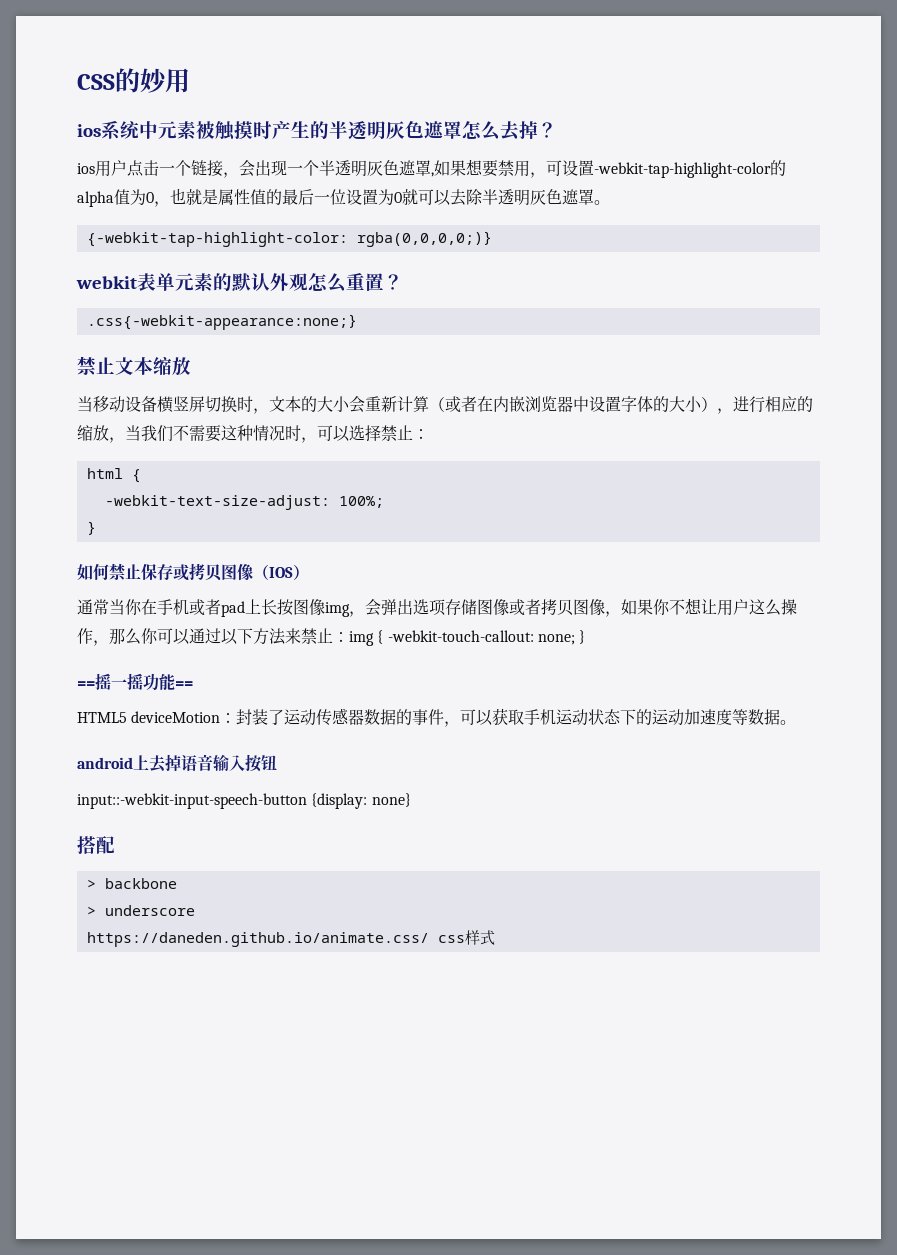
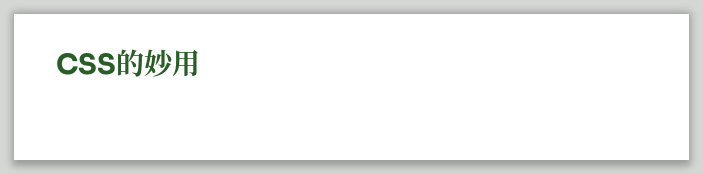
[77,120,557,141] [77,159,786,178] [77,188,610,207] [86,231,492,247] [76,273,403,292] [86,314,357,330] [77,356,191,376] [77,396,813,414] [77,425,429,443] [86,468,141,483] [104,495,384,510] [86,521,96,535] [77,563,309,581] [77,598,797,617] [77,628,586,646] [77,673,193,690] [77,708,797,727] [77,754,277,773] [77,793,411,809] [77,836,115,854] [86,878,177,889] [86,905,195,916] [86,930,495,947] // ios系统中元素被触摸时产生的半透明灰色遮罩怎么去掉？ // ios用户点击一个链接，会出现一个半透明灰色遮罩,如果想要禁用，可设置-webkit-tap-highlight-color的alpha值为0，也就是属性值的最后一位设置为0就可以去除半透明灰色遮罩。 // {-webkit-tap-highlight-color: rgba(0,0,0,0;)} // webkit表单元素的默认外观怎么重置？ // .css{-webkit-appearance:none;} // 禁止文本缩放 // 当移动设备横竖屏切换时，文本的大小会重新计算（或者在内嵌浏览器中设置字体的大小），进行相应的缩放，当我们不需要这种情况时，可以选择禁止： // html { // -webkit-text-size-adjust: 100%; // } // 如何禁止保存或拷贝图像（IOS） // 通常当你在手机或者pad上长按图像img，会弹出选项存储图像或者拷贝图像，如果你不想让用户这么操作，那么你可以通过以下方法来禁止：img { -webkit-touch-callout: none; } // ==摇一摇功能== // HTML5 deviceMotion：封装了运动传感器数据的事件，可以获取手机运动状态下的运动加速度等数据。 // android上去掉语音输入按钮 // input::-webkit-input-speech-button {display: none} // 搭配 // > backbone // > underscore // https://daneden.github.io/animate.css/ css样式 -> (200, 63) none

